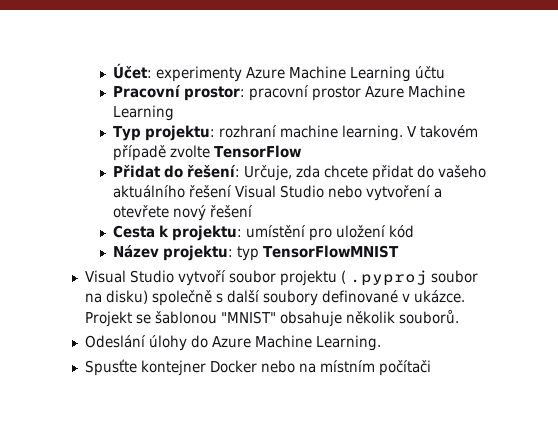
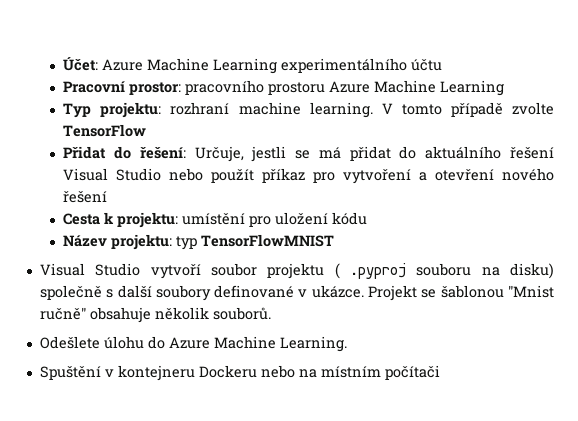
[155,66,411,82] experimenty Azure Machine Learning -> [102,58,408,74] Azure Machine Learning experimentálního
[248,85,361,101] pracovní prostor -> [185,80,326,95] pracovního prostoru
[419,125,478,138] takovém -> [401,104,442,115] tomto
[295,165,368,178] zda chcete -> [251,146,341,162] jestli se má
[437,165,486,178] vašeho -> (417, 152) none
[365,185,442,201] [112,205,206,221] vytvoření a otevřete nový -> [211,168,555,184] použít příkaz pro vytvoření a otevření nového
[388,225,414,238] kód -> [332,212,368,225] kódu
[430,270,478,283] soubor -> [416,263,472,276] souboru
[220,311,276,324] "MNIST" -> [508,285,554,298] [39,307,86,320] "Mnist ručně"
[84,335,187,351] Odeslání úlohy -> [39,336,144,349] Odešlete úlohu
[84,359,257,376] Spusťte kontejner Docker -> [39,365,257,381] Spuštění v kontejneru Dockeru

